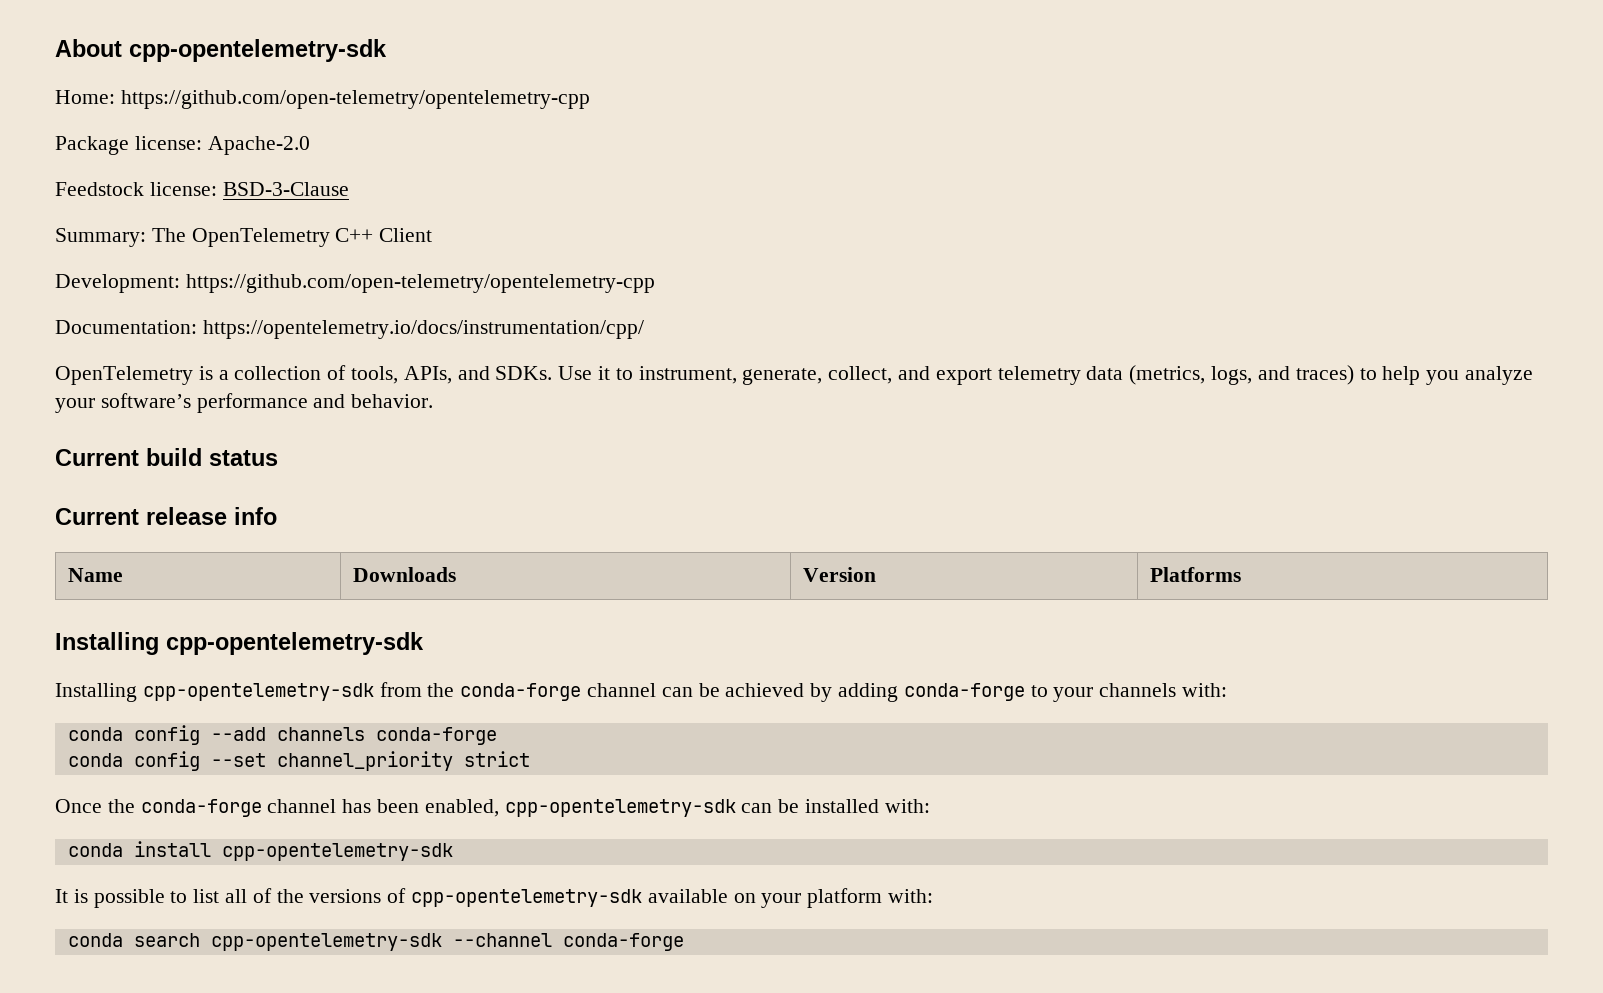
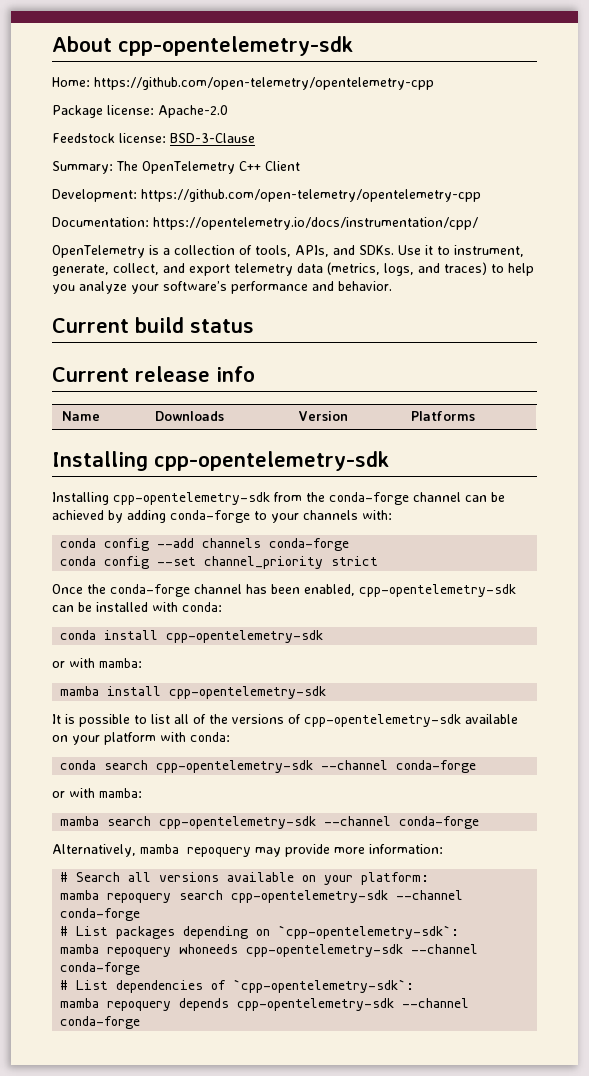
[884,799,930,813] with: -> [152,602,222,612] with conda:
(453, 852) none -> [52,658,142,668] [60,686,327,699] // or with mamba: // mamba install cpp-opentelemetry-sdk
[888,889,934,903] with: -> [160,732,230,742] with conda:
(684, 942) none -> [52,788,142,798] [60,816,480,829] [52,844,443,857] [60,872,430,885] [60,890,464,903] [60,908,141,921] [60,925,460,939] [60,944,479,957] [60,962,141,975] [60,979,415,993] [60,998,470,1011] [60,1016,141,1029] // or with mamba: // mamba search cpp-opentelemetry-sdk --channel conda-forge // Alternatively, mamba repoquery may provide more information: // # Search all versions available on your platform: // mamba repoquery search cpp-opentelemetry-sdk --channel conda-forge // # List packages depending on `cpp-opentelemetry-sdk`: // mamba repoquery whoneeds cpp-opentelemetry-sdk --channel conda-forge // # List dependencies of `cpp-opentelemetry-sdk`: // mamba repoquery depends cpp-opentelemetry-sdk --channel conda-forge

